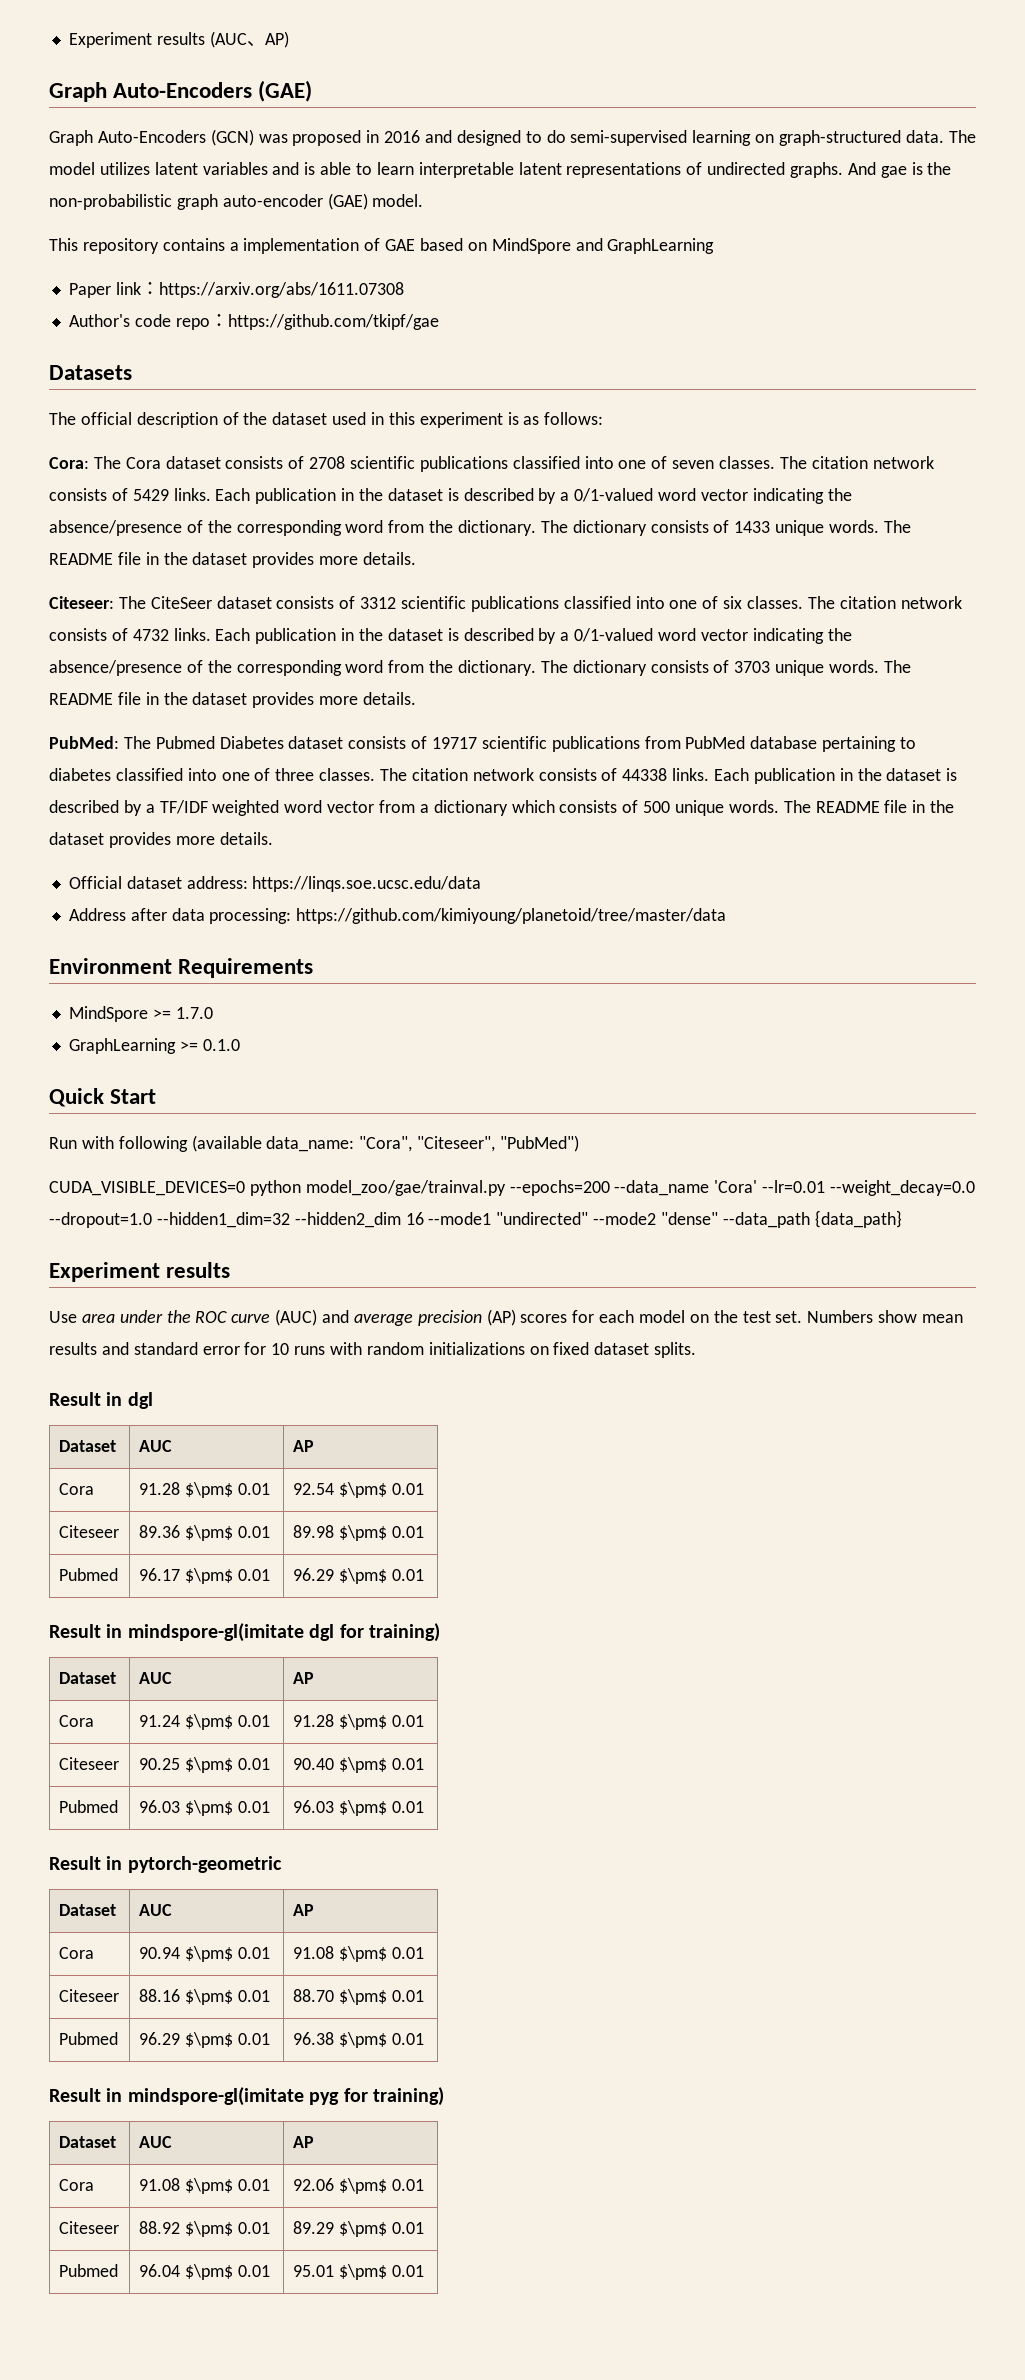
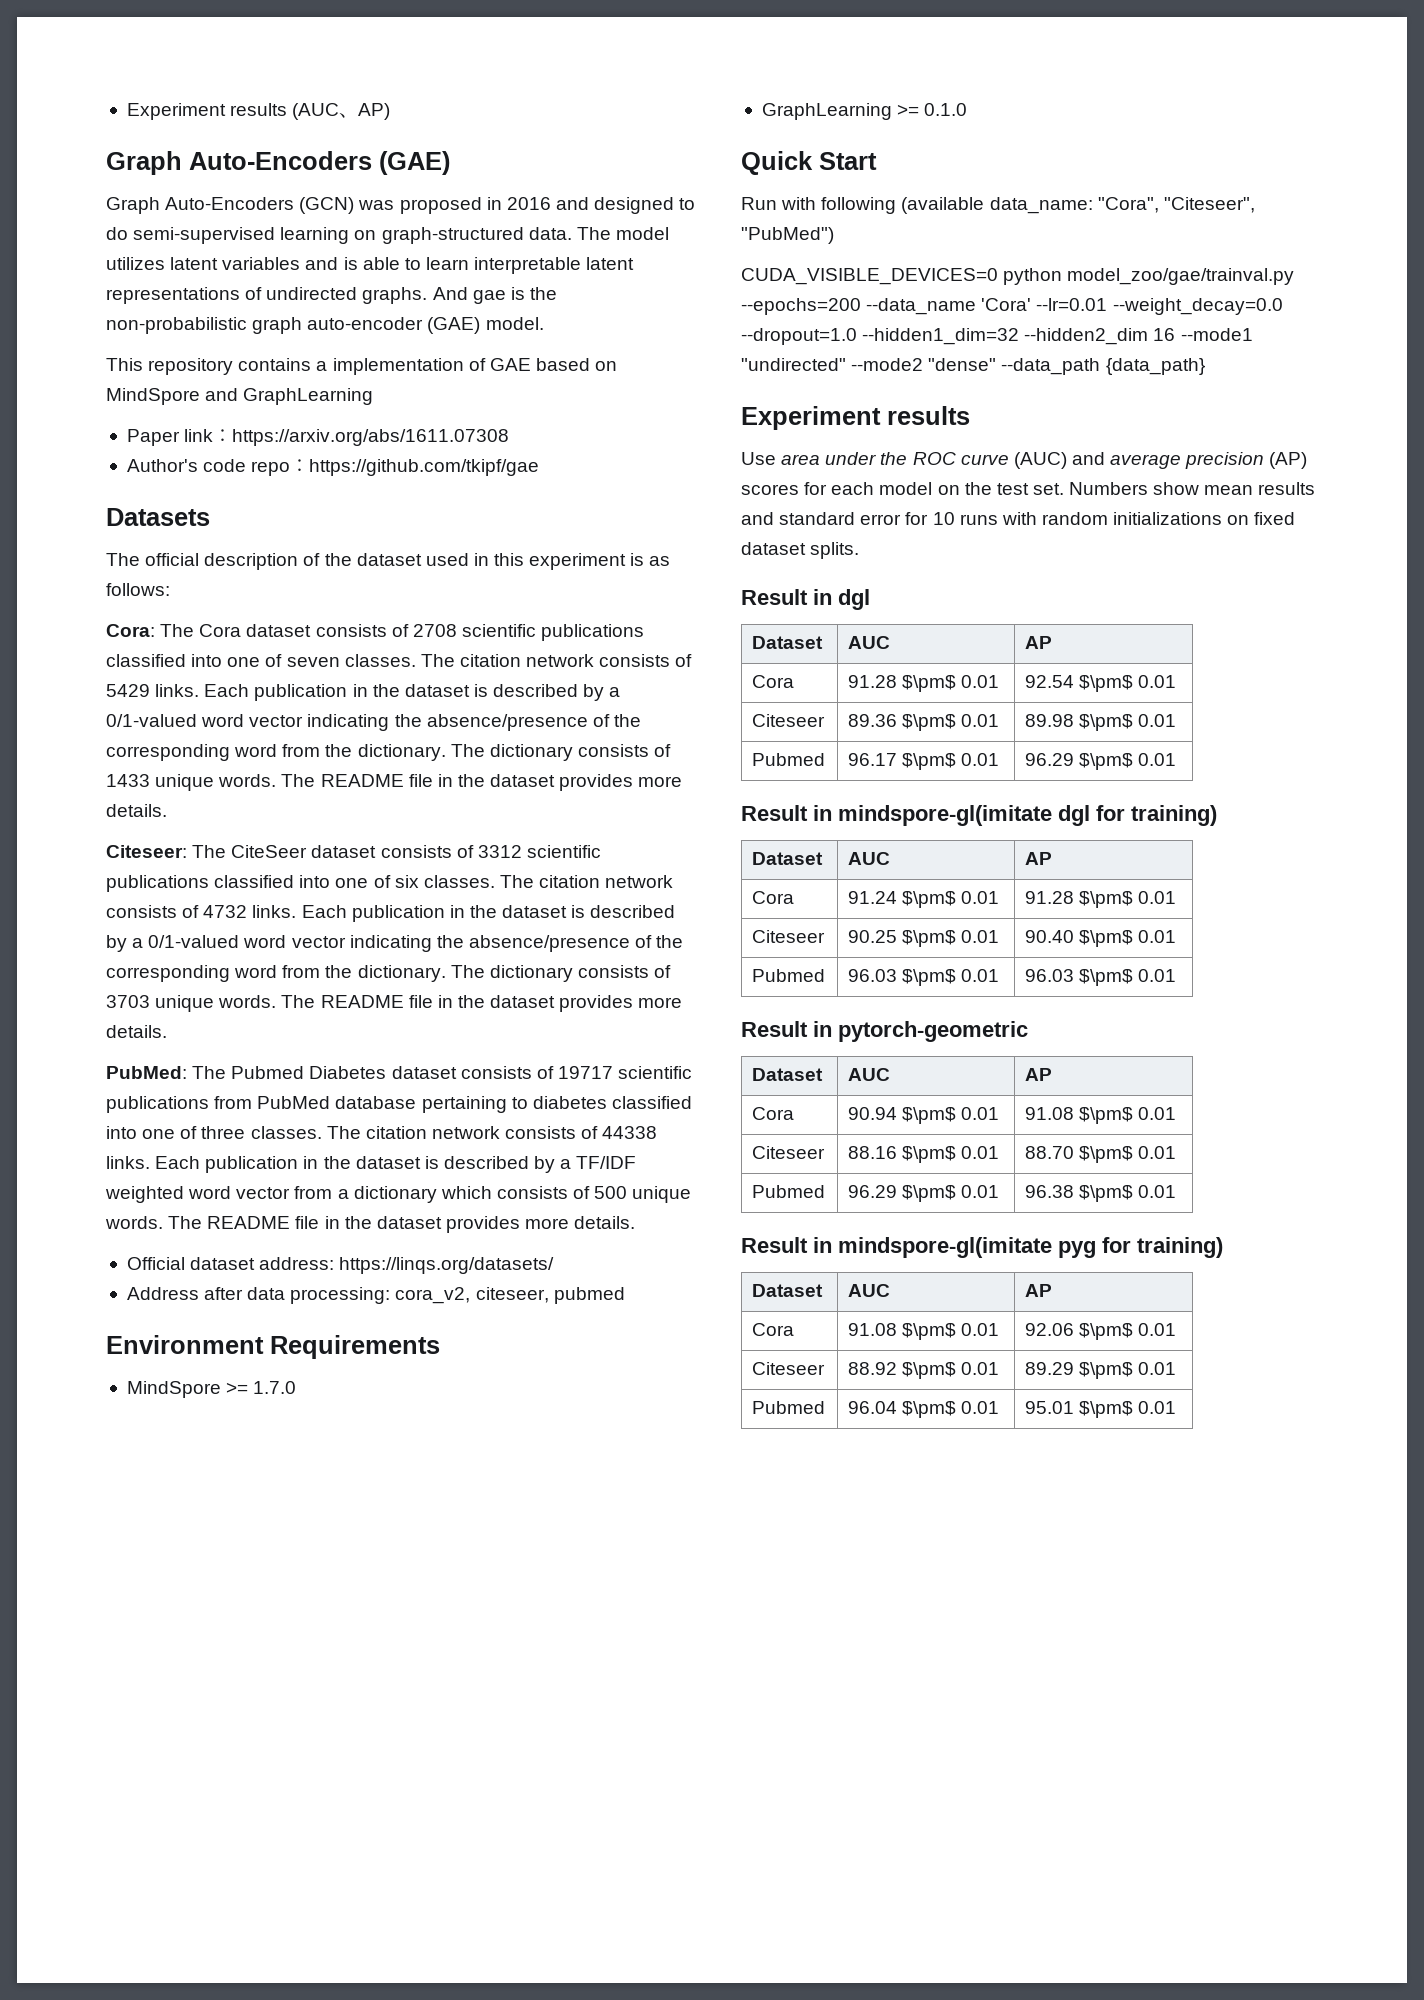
[252,876,482,892] https://linqs.soe.ucsc.edu/data -> [339,1257,555,1274] https://linqs.org/datasets/
[296,908,727,924] https://github.com/kimiyoung/planetoid/tree/master/data -> [395,1287,625,1304] cora_v2, citeseer, pubmed

